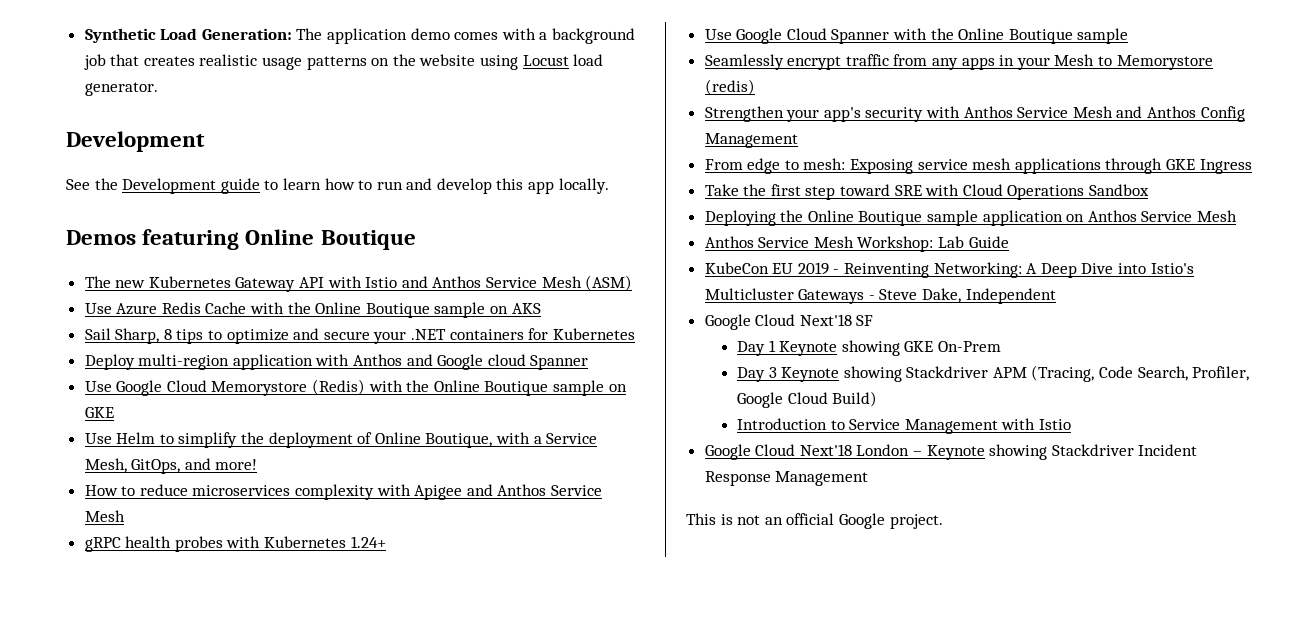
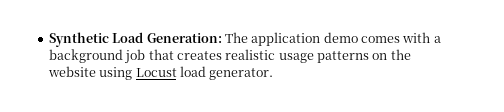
[66,131,205,152] [66,178,609,194] [66,229,416,250] [84,275,633,292] [84,302,541,318] [84,328,635,344] [84,354,589,370] [84,379,627,396] [84,407,114,418] [84,432,598,448] [84,458,258,474] [84,484,603,500] [84,510,125,522] [84,536,386,552] [704,28,1129,44] [704,54,1213,70] [704,79,755,95] [704,106,1245,122] [704,133,798,148] [704,158,1252,174] [704,184,1150,200] [704,210,1238,226] [704,236,1009,252] [704,262,1194,278] [704,288,1056,304] [704,314,874,330] [736,340,1001,356] [736,365,1250,382] [736,391,878,408] [736,418,1071,434] [704,444,1198,460] [704,471,869,486] [686,513,943,529] // Development // See the Development guide to learn how to run and develop this app locally. // Demos featuring Online Boutique // The new Kubernetes Gateway API with Istio and Anthos Service Mesh (ASM) // Use Azure Redis Cache with the Online Boutique sample on AKS // Sail Sharp, 8 tips to optimize and secure your .NET containers for Kubernetes // Deploy multi-region application with Anthos and Google cloud Spanner // Use Google Cloud Memorystore (Redis) with the Online Boutique sample on GKE // Use Helm to simplify the deployment of Online Boutique, with a Service Mesh, GitOps, and more! // How to reduce microservices complexity with Apigee and Anthos Service Mesh // gRPC health probes with Kubernetes 1.24+ // Use Google Cloud Spanner with the Online Boutique sample // Seamlessly encrypt traffic from any apps in your Mesh to Memorystore (redis) // Strengthen your app's security with Anthos Service Mesh and Anthos Config Management // From edge to mesh: Exposing service mesh applications through GKE Ingress // Take the first step toward SRE with Cloud Operations Sandbox // Deploying the Online Boutique sample application on Anthos Service Mesh // Anthos Service Mesh Workshop: Lab Guide // KubeCon EU 2019 - Reinventing Networking: A Deep Dive into Istio's Multicluster Gateways - Steve Dake, Independent // Google Cloud Next'18 SF // Day 1 Keynote showing GKE On-Prem // Day 3 Keynote showing Stackdriver APM (Tracing, Code Search, Profiler, Google Cloud Build) // Introduction to Service Management with Istio // Google Cloud Next'18 London – Keynote showing Stackdriver Incident Response Management // This is not an official Google project. -> (274, 74) none

